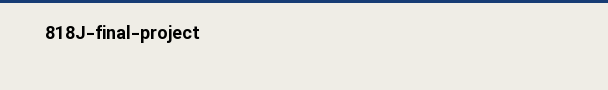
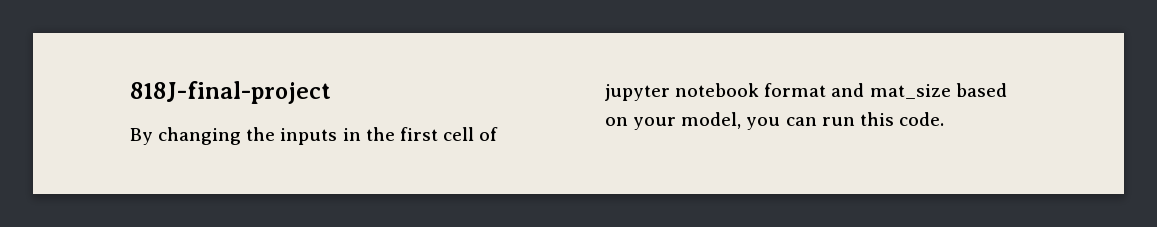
(200, 34) none -> [130,127,499,145] [605,83,1007,101] [605,112,944,130] // By changing the inputs in the first cell of jupyter notebook format and mat_size based on your model, you can run this code.

